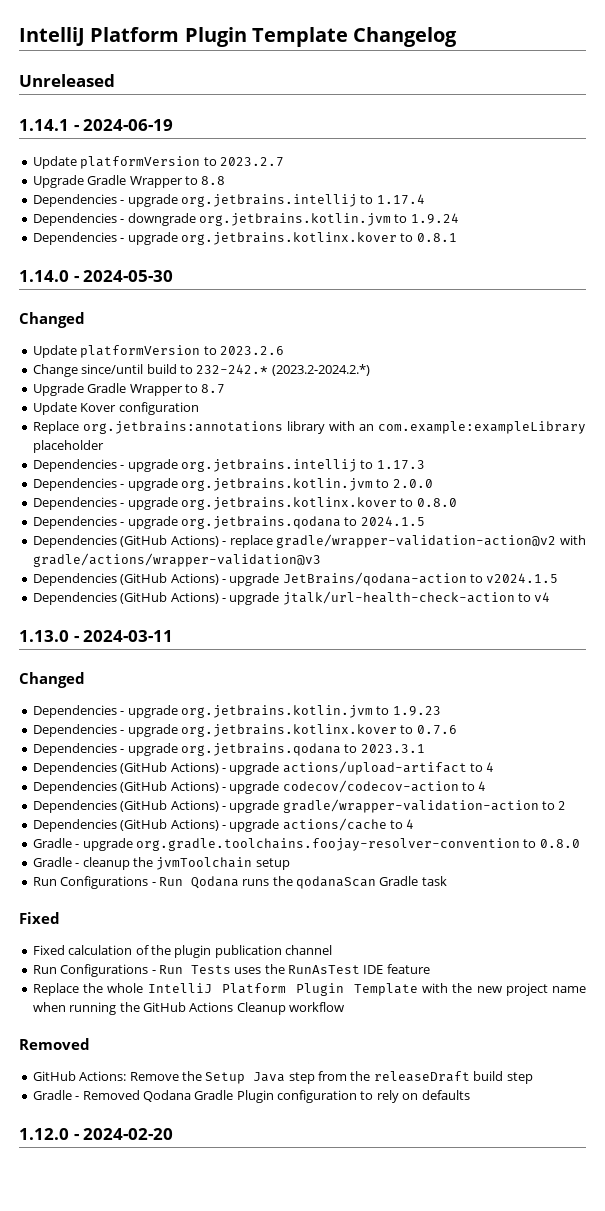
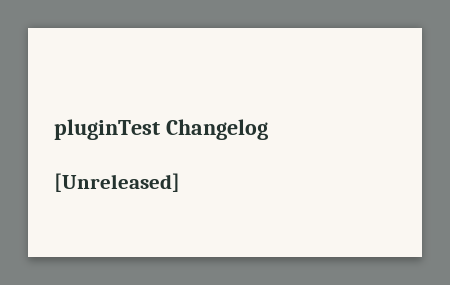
[19,27,458,47] [19,74,115,87] [19,119,174,131] [32,156,284,169] [32,175,226,188] [32,194,425,207] [32,213,459,226] [32,232,457,245] [19,270,174,282] [19,312,85,328] [32,345,284,358] [32,364,370,377] [32,383,226,396] [32,402,199,415] [32,421,586,434] [32,440,104,453] [32,459,425,472] [32,478,433,491] [32,497,457,510] [32,516,425,529] [32,534,586,548] [32,553,321,567] [32,572,559,586] [32,591,551,605] [19,630,174,642] [19,672,85,688] [32,705,441,718] [32,724,457,737] [32,743,425,756] [32,761,495,775] [32,780,487,794] [32,799,567,813] [32,818,415,832] [32,838,580,851] [32,857,290,870] [32,876,447,889] [19,912,60,924] [32,945,332,958] [32,964,430,977] [32,983,587,996] [32,1002,344,1015] [19,1038,90,1050] [32,1071,533,1084] [32,1090,470,1103] [19,1128,174,1140] IntelliJ Platform Plugin Template Changelog // Unreleased // 1.14.1 - 2024-06-19 // Update platformVersion to 2023.2.7 // Upgrade Gradle Wrapper to 8.8 // Dependencies - upgrade org.jetbrains.intellij to 1.17.4 // Dependencies - downgrade org.jetbrains.kotlin.jvm to 1.9.24 // Dependencies - upgrade org.jetbrains.kotlinx.kover to 0.8.1 // 1.14.0 - 2024-05-30 // Changed // Update platformVersion to 2023.2.6 // Change since/until build to 232-242.* (2023.2-2024.2.*) // Upgrade Gradle Wrapper to 8.7 // Update Kover configuration // Replace org.jetbrains:annotations library with an com.example:exampleLibrary placeholder // Dependencies - upgrade org.jetbrains.intellij to 1.17.3 // Dependencies - upgrade org.jetbrains.kotlin.jvm to 2.0.0 // Dependencies - upgrade org.jetbrains.kotlinx.kover to 0.8.0 // Dependencies - upgrade org.jetbrains.qodana to 2024.1.5 // Dependencies (GitHub Actions) - replace gradle/wrapper-validation-action@v2 with gradle/actions/wrapper-validation@v3 // Dependencies (GitHub Actions) - upgrade JetBrains/qodana-action to v2024.1.5 // Dependencies (GitHub Actions) - upgrade jtalk/url-health-check-action to v4 // 1.13.0 - 2024-03-11 // Changed // Dependencies - upgrade org.jetbrains.kotlin.jvm to 1.9.23 // Dependencies - upgrade org.jetbrains.kotlinx.kover to 0.7.6 // Dependencies - upgrade org.jetbrains.qodana to 2023.3.1 // Dependencies (GitHub Actions) - upgrade actions/upload-artifact to 4 // Dependencies (GitHub Actions) - upgrade codecov/codecov-action to 4 // Dependencies (GitHub Actions) - upgrade gradle/wrapper-validation-action to 2 // Dependencies (GitHub Actions) - upgrade actions/cache to 4 // Gradle - upgrade org.gradle.toolchains.foojay-resolver-convention to 0.8.0 // Gradle - cleanup the jvmToolchain setup // Run Configurations - Run Qodana runs the qodanaScan Gradle task // Fixed // Fixed calculation of the plugin publication channel // Run Configurations - Run Tests uses the RunAsTest IDE feature // Replace the whole IntelliJ Platform Plugin Template with the new project name when running the GitHub Actions Cleanup workflow // Removed // GitHub Actions: Remove the Setup Java step from the releaseDraft build step // Gradle - Removed Qodana Gradle Plugin configuration to rely on defaults // 1.12.0 - 2024-02-20 -> [54,119,268,140] [54,173,180,192] pluginTest Changelog // [Unreleased]

